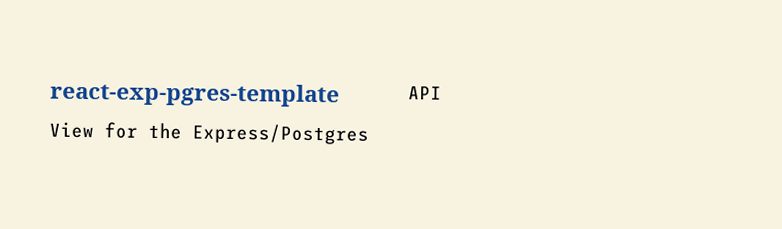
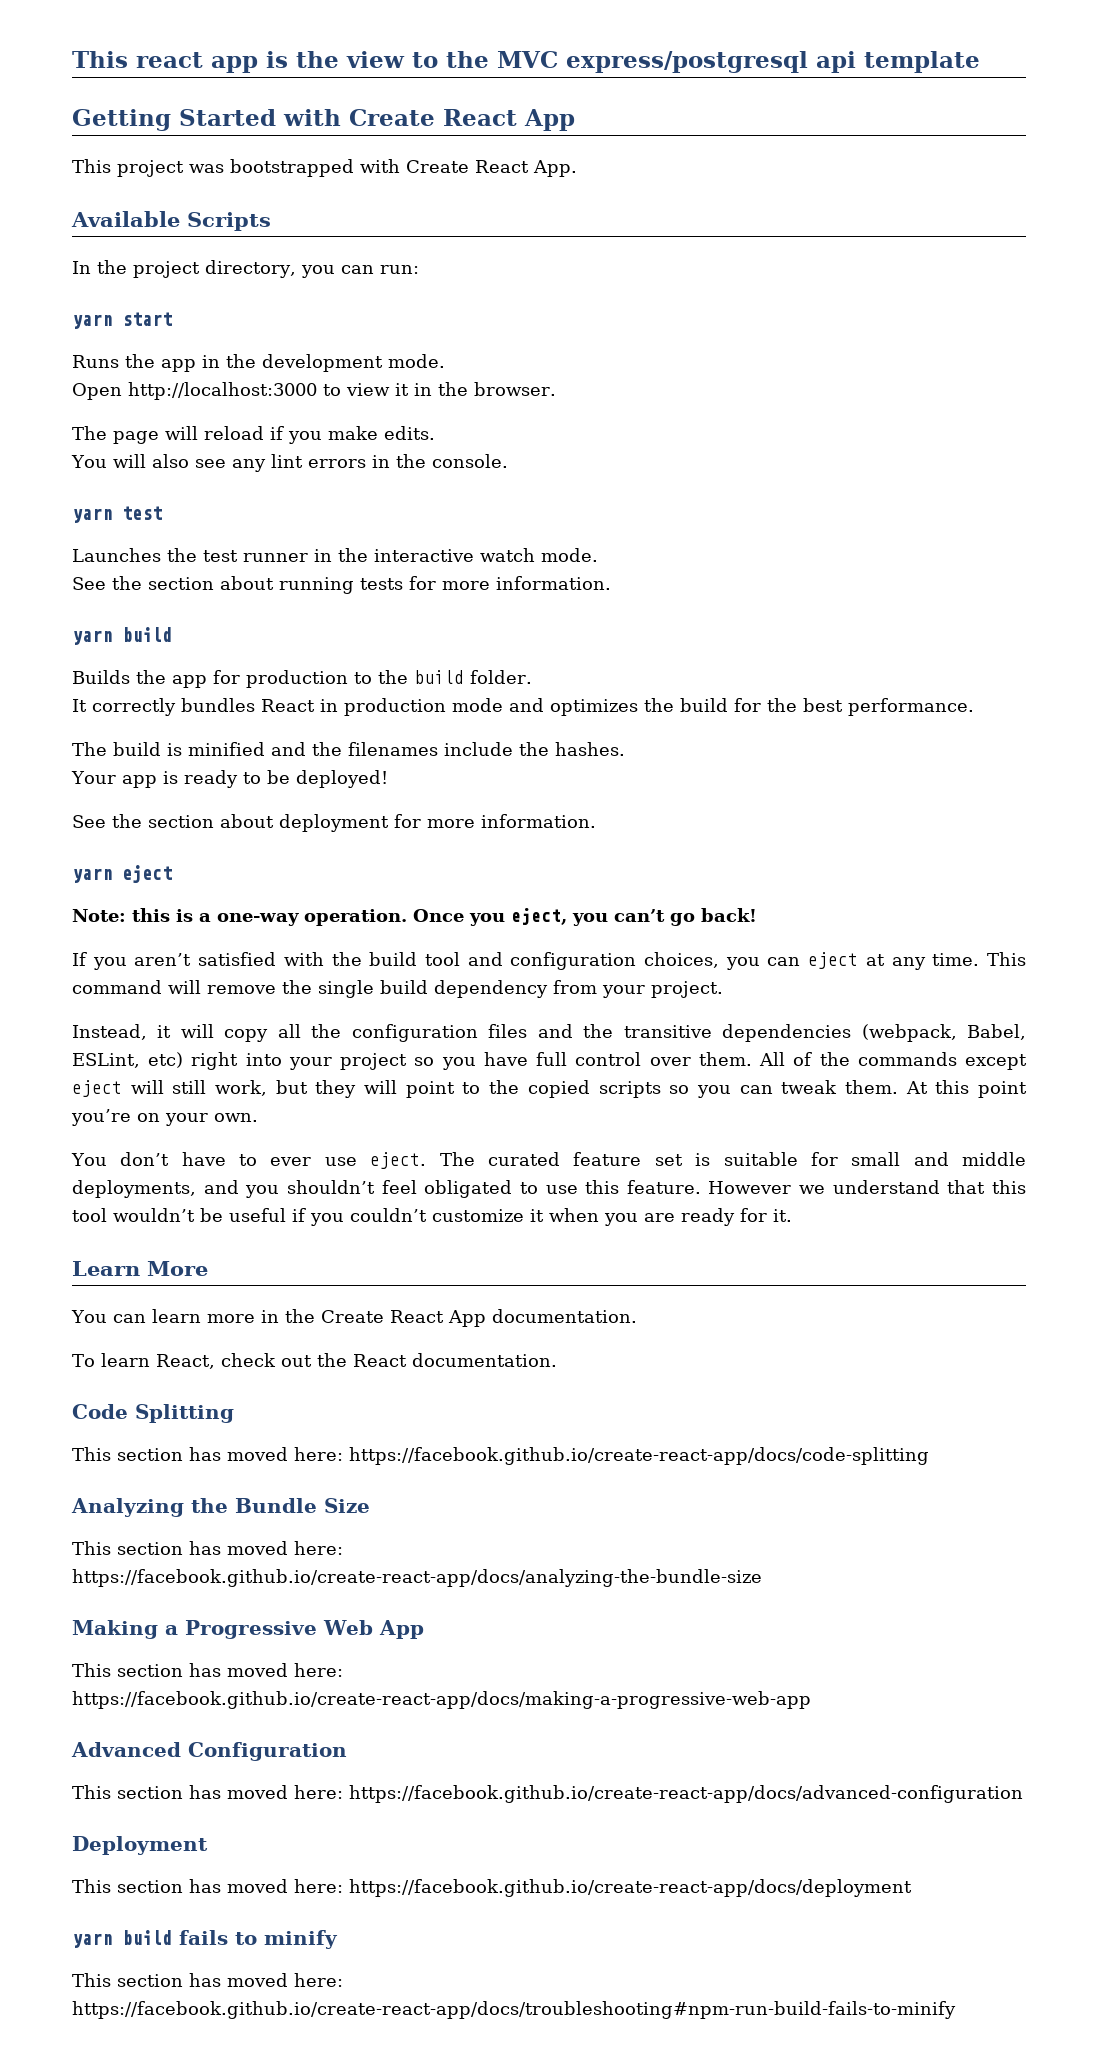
[50,81,340,108] [49,121,369,145] [408,86,442,100] react-exp-pgres-template // View for the Express/Postgres API -> [72,51,980,73] [72,109,575,131] [72,159,577,177] [71,211,271,231] [72,260,419,278] [72,312,172,329] [72,354,445,372] [72,382,556,400] [72,426,435,444] [71,454,508,472] [72,506,162,523] [72,548,598,562] [72,576,611,594] [72,627,172,645] [72,670,532,688] [72,698,974,716] [72,742,625,756] [71,770,388,788] [72,814,596,832] [72,865,172,883] [72,908,757,926] [72,952,1027,970] [72,980,723,998] [72,1024,1026,1042] [72,1052,1028,1070] [72,1080,1028,1098] [71,1109,258,1126] [71,1152,1026,1169] [72,1180,1026,1198] [72,1208,792,1226] [72,1261,208,1276] [71,1309,637,1327] [72,1353,557,1369] [72,1404,234,1423] [72,1447,929,1465] [71,1498,370,1517] [72,1541,343,1555] [72,1569,762,1587] [72,1620,424,1639] [72,1663,343,1677] [72,1691,811,1709] [71,1742,347,1761] [72,1785,1023,1803] [72,1836,208,1855] [72,1879,912,1897] [72,1930,338,1949] [72,1973,343,1987] [72,2001,956,2019] This react app is the view to the MVC express/postgresql api template // Getting Started with Create React App // This project was bootstrapped with Create React App. // Available Scripts // In the project directory, you can run: // yarn start // Runs the app in the development mode. // Open http://localhost:3000 to view it in the browser. // The page will reload if you make edits. // You will also see any lint errors in the console. // yarn test // Launches the test runner in the interactive watch mode. // See the section about running tests for more information. // yarn build // Builds the app for production to the build folder. // It correctly bundles React in production mode and optimizes the build for the best performance. // The build is minified and the filenames include the hashes. // Your app is ready to be deployed! // See the section about deployment for more information. // yarn eject // Note: this is a one-way operation. Once you eject, you can’t go back! // If you aren’t satisfied with the build tool and configuration choices, you can eject at any time. This command will remove the single build dependency from your project. // Instead, it will copy all the configuration files and the transitive dependencies (webpack, Babel, ESLint, etc) right into your project so you have full control over them. All of the commands except eject will still work, but they will point to the copied scripts so you can tweak them. At this point you’re on your own. // You don’t have to ever use eject. The curated feature set is suitable for small and middle deployments, and you shouldn’t feel obligated to use this feature. However we understand that this tool wouldn’t be useful if you couldn’t customize it when you are ready for it. // Learn More // You can learn more in the Create React App documentation. // To learn React, check out the React documentation. // Code Splitting // This section has moved here: https://facebook.github.io/create-react-app/docs/code-splitting // Analyzing the Bundle Size // This section has moved here: https://facebook.github.io/create-react-app/docs/analyzing-the-bundle-size // Making a Progressive Web App // This section has moved here: https://facebook.github.io/create-react-app/docs/making-a-progressive-web-app // Advanced Configuration // This section has moved here: https://facebook.github.io/create-react-app/docs/advanced-configuration // Deployment // This section has moved here: https://facebook.github.io/create-react-app/docs/deployment // yarn build fails to minify // This section has moved here: https://facebook.github.io/create-react-app/docs/troubleshooting#npm-run-build-fails-to-minify

